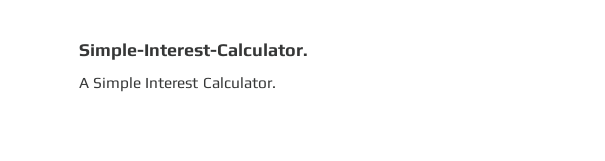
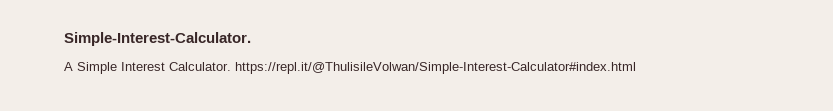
(276, 83) none -> [235,62,636,74] https://repl.it/@ThulisileVolwan/Simple-Interest-Calculator#index.html

